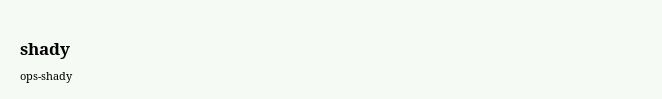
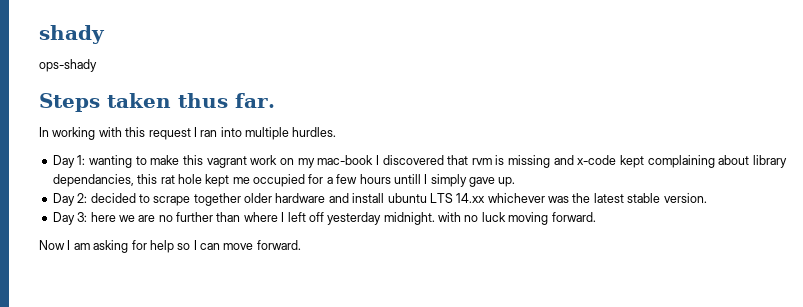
(73, 77) none -> [39,93,275,112] [39,127,337,140] [52,155,787,168] [52,174,516,187] [52,193,707,206] [52,212,596,225] [39,240,301,253] // Steps taken thus far. // In working with this request I ran into multiple hurdles. // Day 1: wanting to make this vagrant work on my mac-book I discovered that rvm is missing and x-code kept complaining about library dependancies, this rat hole kept me occupied for a few hours untill I simply gave up. // Day 2: decided to scrape together older hardware and install ubuntu LTS 14.xx whichever was the latest stable version. // Day 3: here we are no further than where I left off yesterday midnight. with no luck moving forward. // Now I am asking for help so I can move forward.

